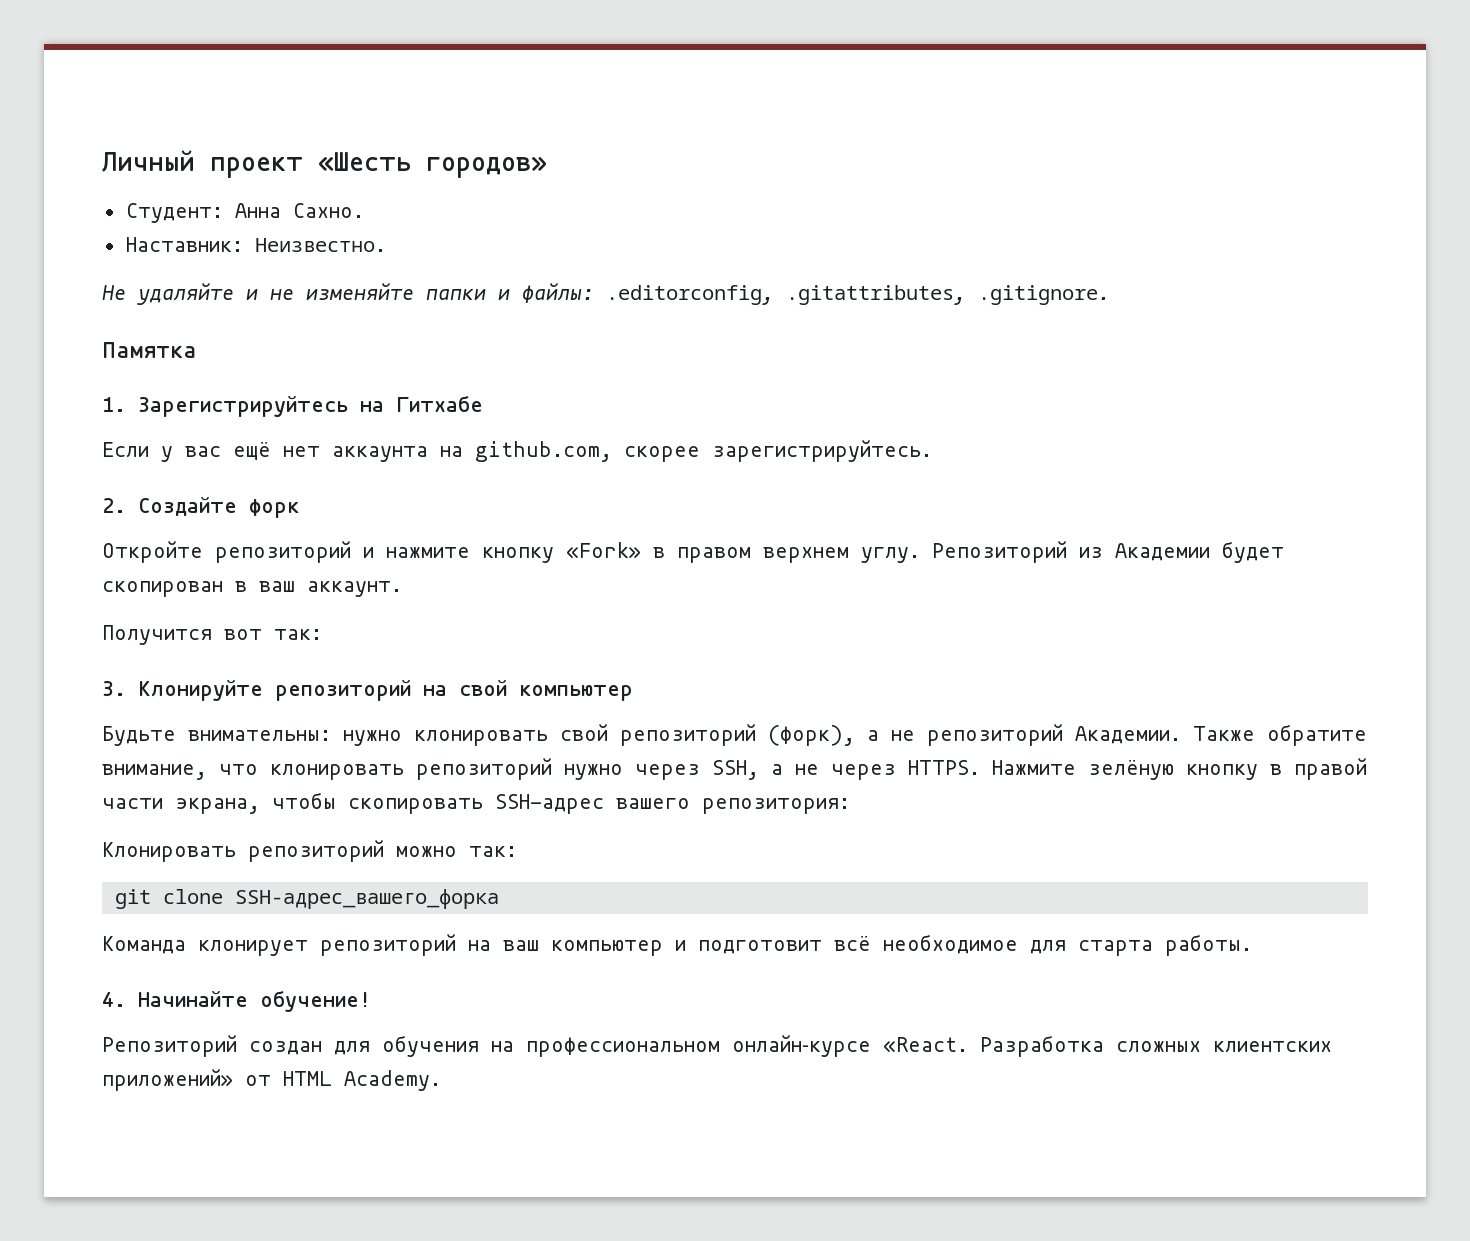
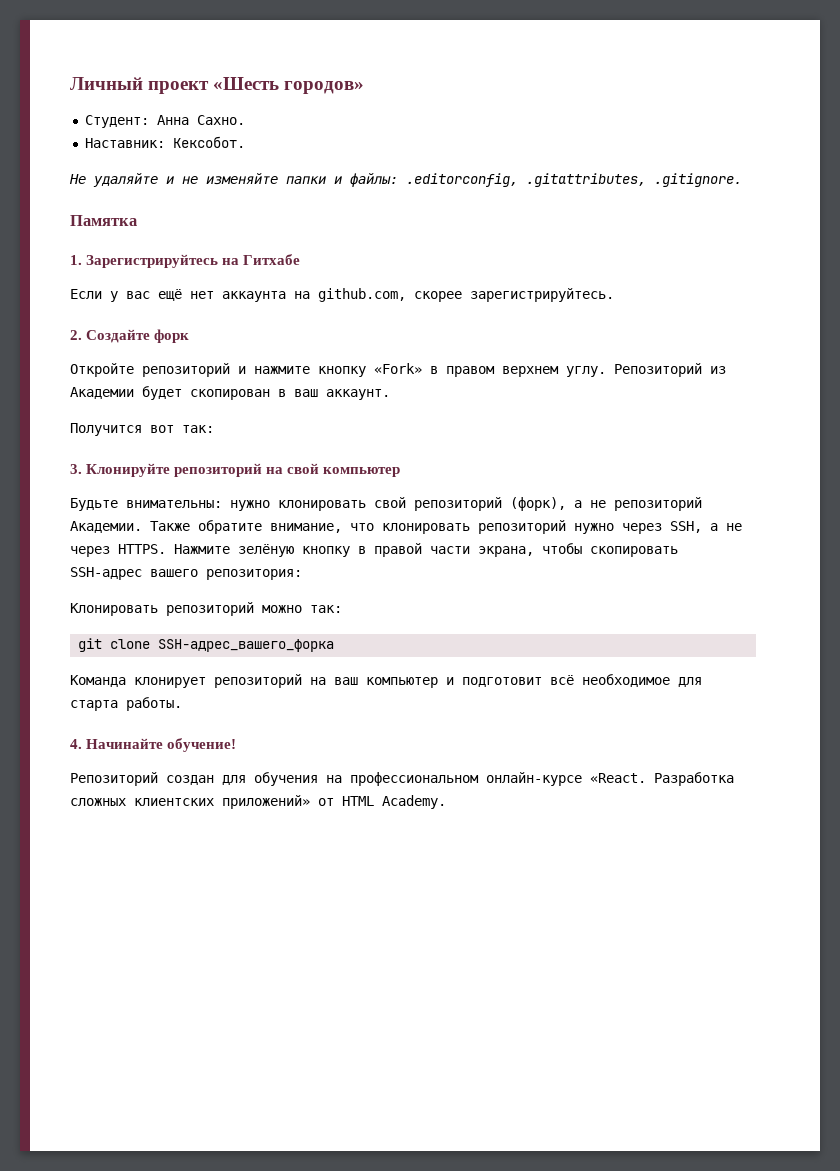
[254,238,386,252] Неизвестно. -> [172,136,245,148] Кексобот.

